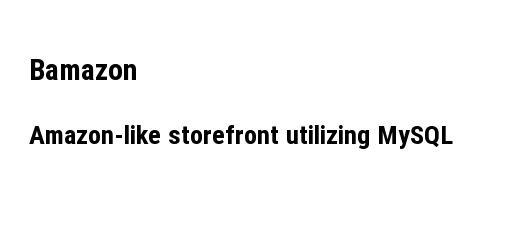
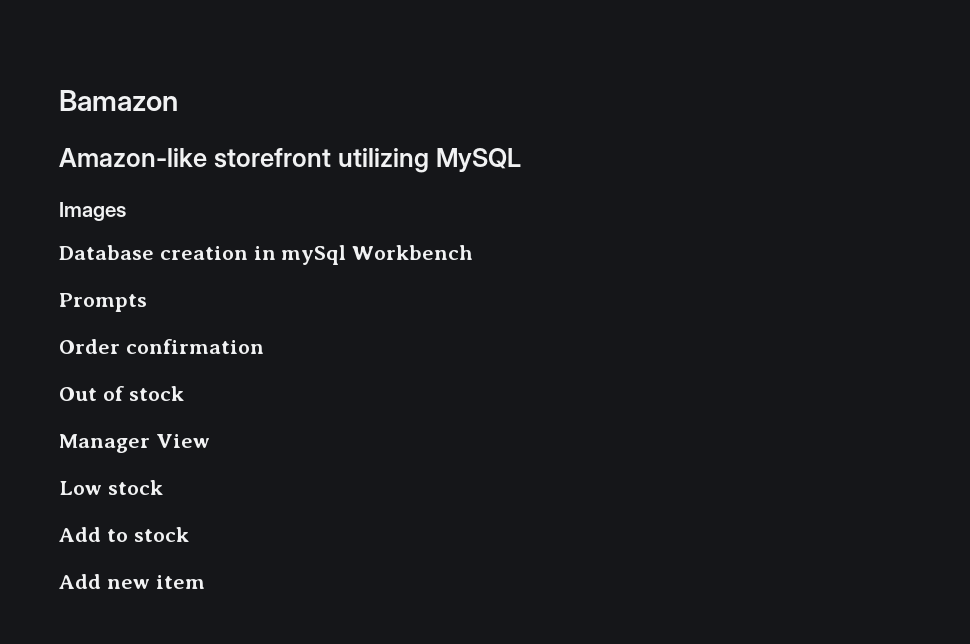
(454, 137) none -> [59,202,126,221] [59,245,474,265] [59,293,147,312] [59,339,264,354] [59,386,184,401] [59,434,210,453] [59,480,163,495] [59,527,189,542] [59,574,205,589] // Images // Database creation in mySql Workbench // Prompts // Order confirmation // Out of stock // Manager View // Low stock // Add to stock // Add new item

